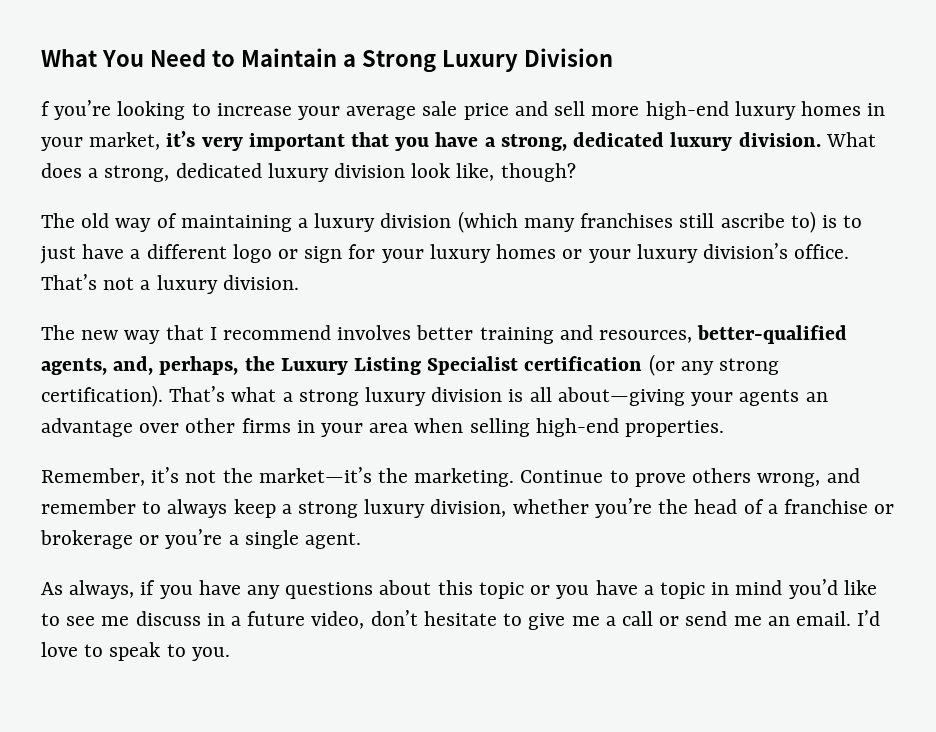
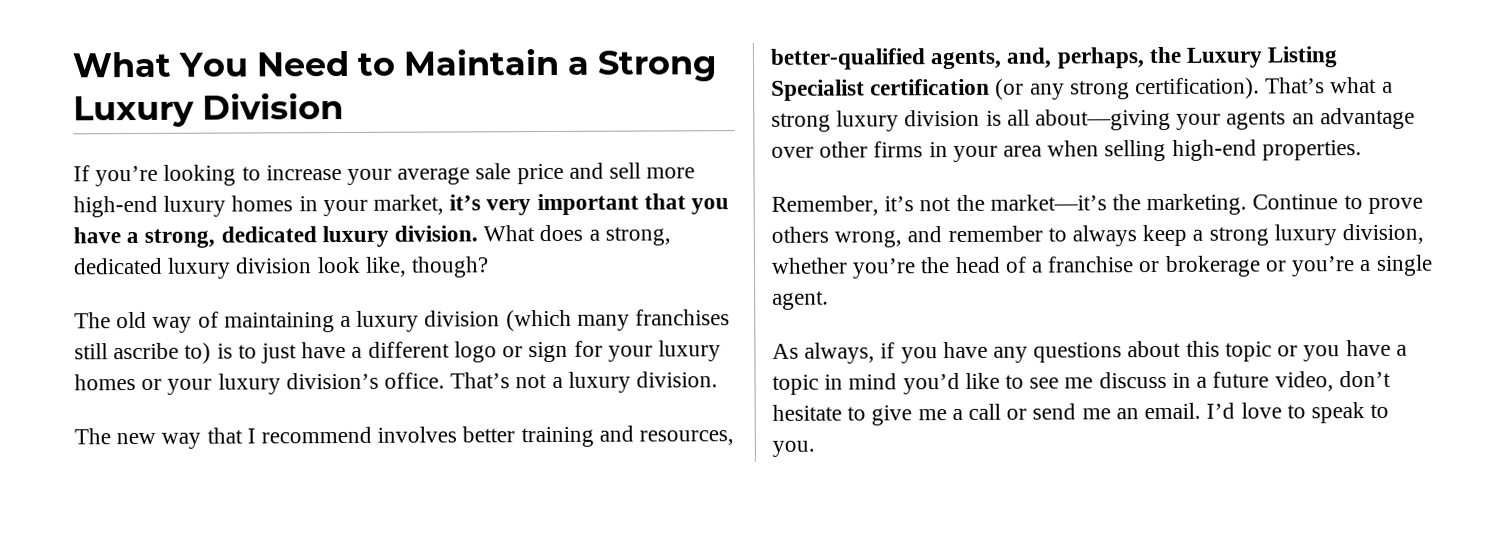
[41,101,50,116] f -> [73,165,90,182] If

